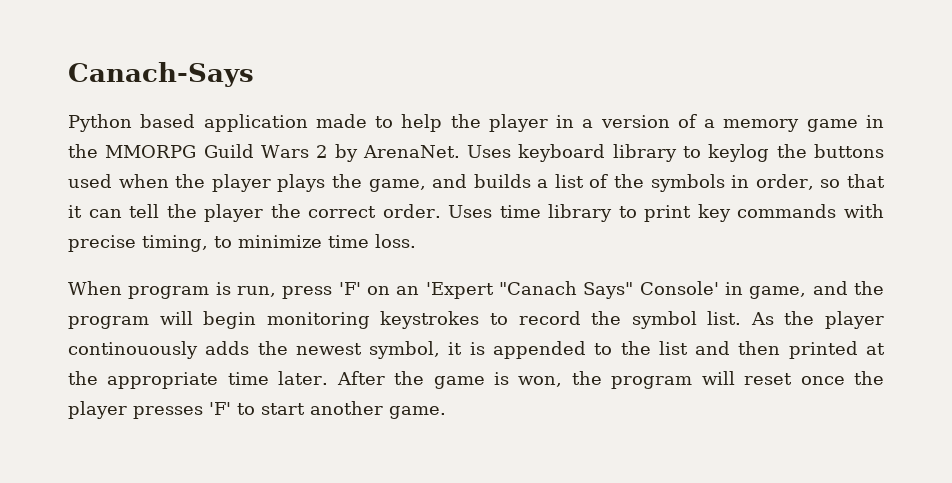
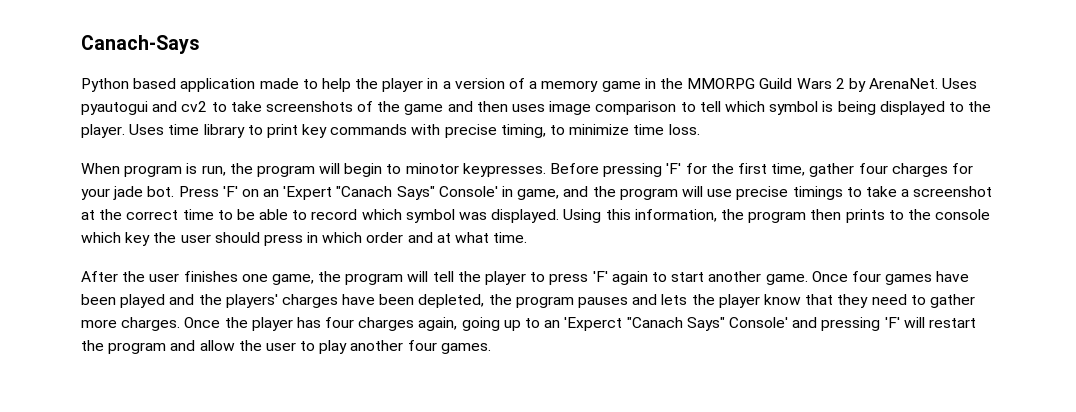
[518,144,885,162] [68,174,886,192] [68,204,441,222] keyboard library to keylog the buttons used when the player plays the game, and builds a list of the symbols in order, so that it can tell the player the correct order. -> [81,101,992,115] [81,124,125,138] pyautogui and cv2 to take screenshots of the game and then uses image comparison to tell which symbol is being displayed to the player.
[282,286,333,299] press -> [229,163,973,177] [81,186,219,200] the program will begin to minotor keypresses. Before pressing 'F' for the first time, gather four charges for your jade bot. Press
[203,311,885,329] [68,341,886,359] [68,371,884,389] [68,401,446,419] begin monitoring keystrokes to record the symbol list. As the player continouously adds the newest symbol, it is appended to the list and then printed at the appropriate time later. After the game is won, the program will reset once the player presses 'F' to start another game. -> [707,186,993,200] [81,209,991,223] [81,232,528,246] [81,271,970,285] [81,294,975,308] [81,317,976,331] [81,340,491,354] use precise timings to take a screenshot at the correct time to be able to record which symbol was displayed. Using this information, the program then prints to the console which key the user should press in which order and at what time. // After the user finishes one game, the program will tell the player to press 'F' again to start another game. Once four games have been played and the players' charges have been depleted, the program pauses and lets the player know that they need to gather more charges. Once the player has four charges again, going up to an 'Experct "Canach Says" Console' and pressing 'F' will restart the program and allow the user to play another four games.

